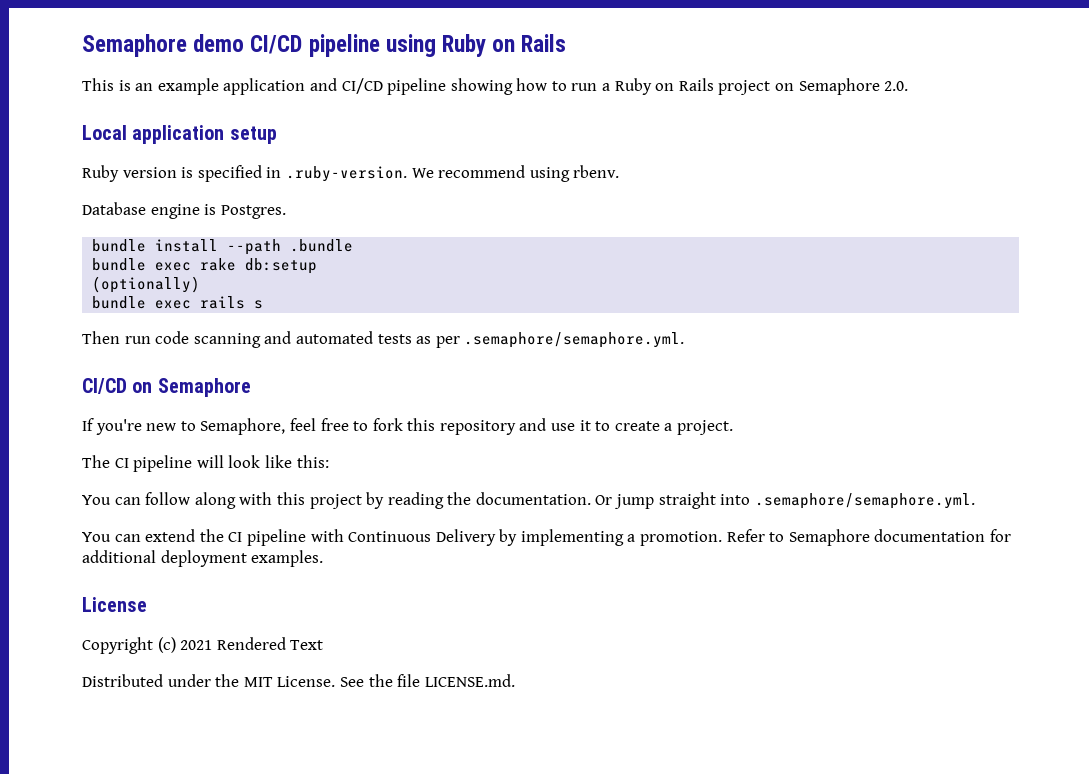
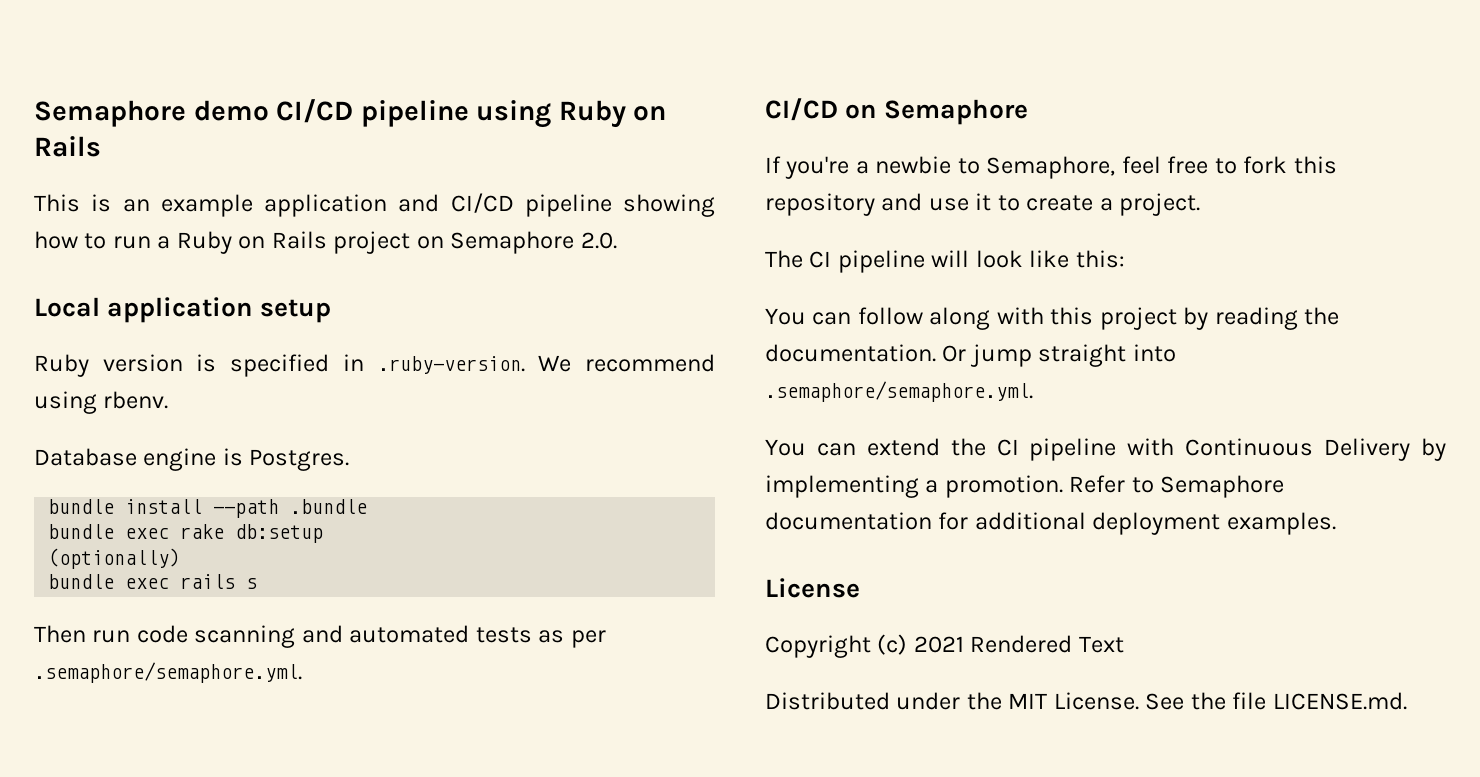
[146,423,177,431] new -> [855,156,952,174] a newbie

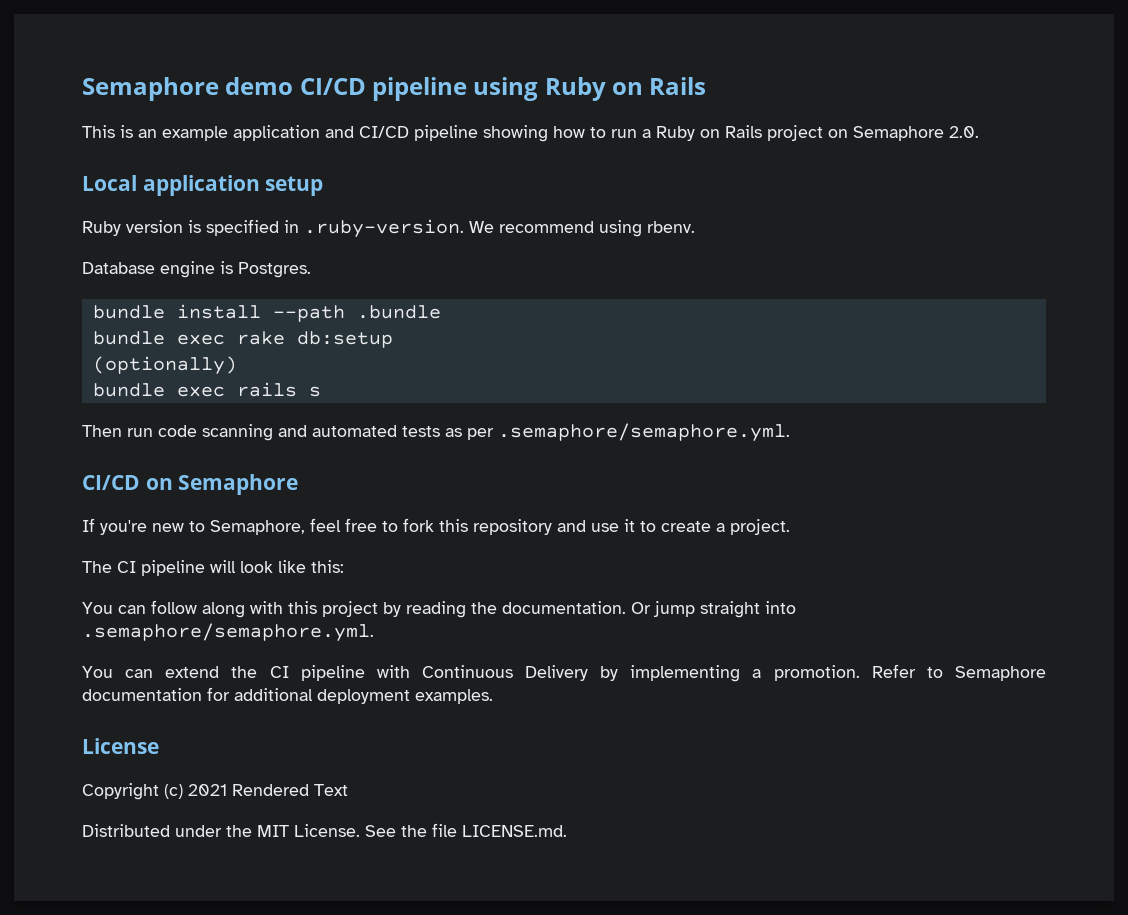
[855,156,952,174] a newbie -> [152,523,184,532] new

